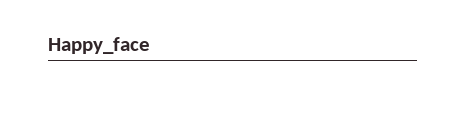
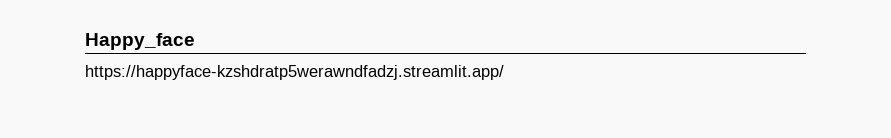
(150, 45) none -> [85,65,504,80] // https://happyface-kzshdratp5werawndfadzj.streamlit.app/

